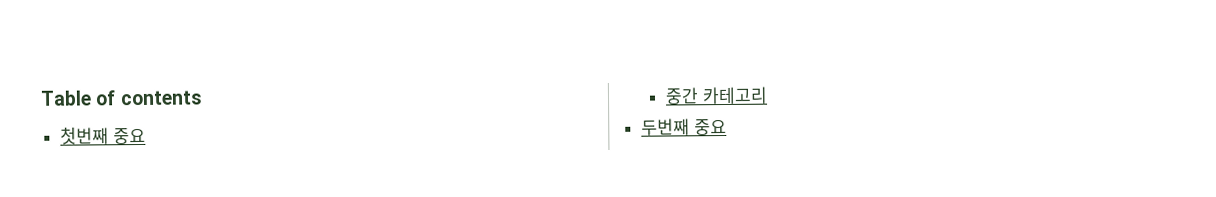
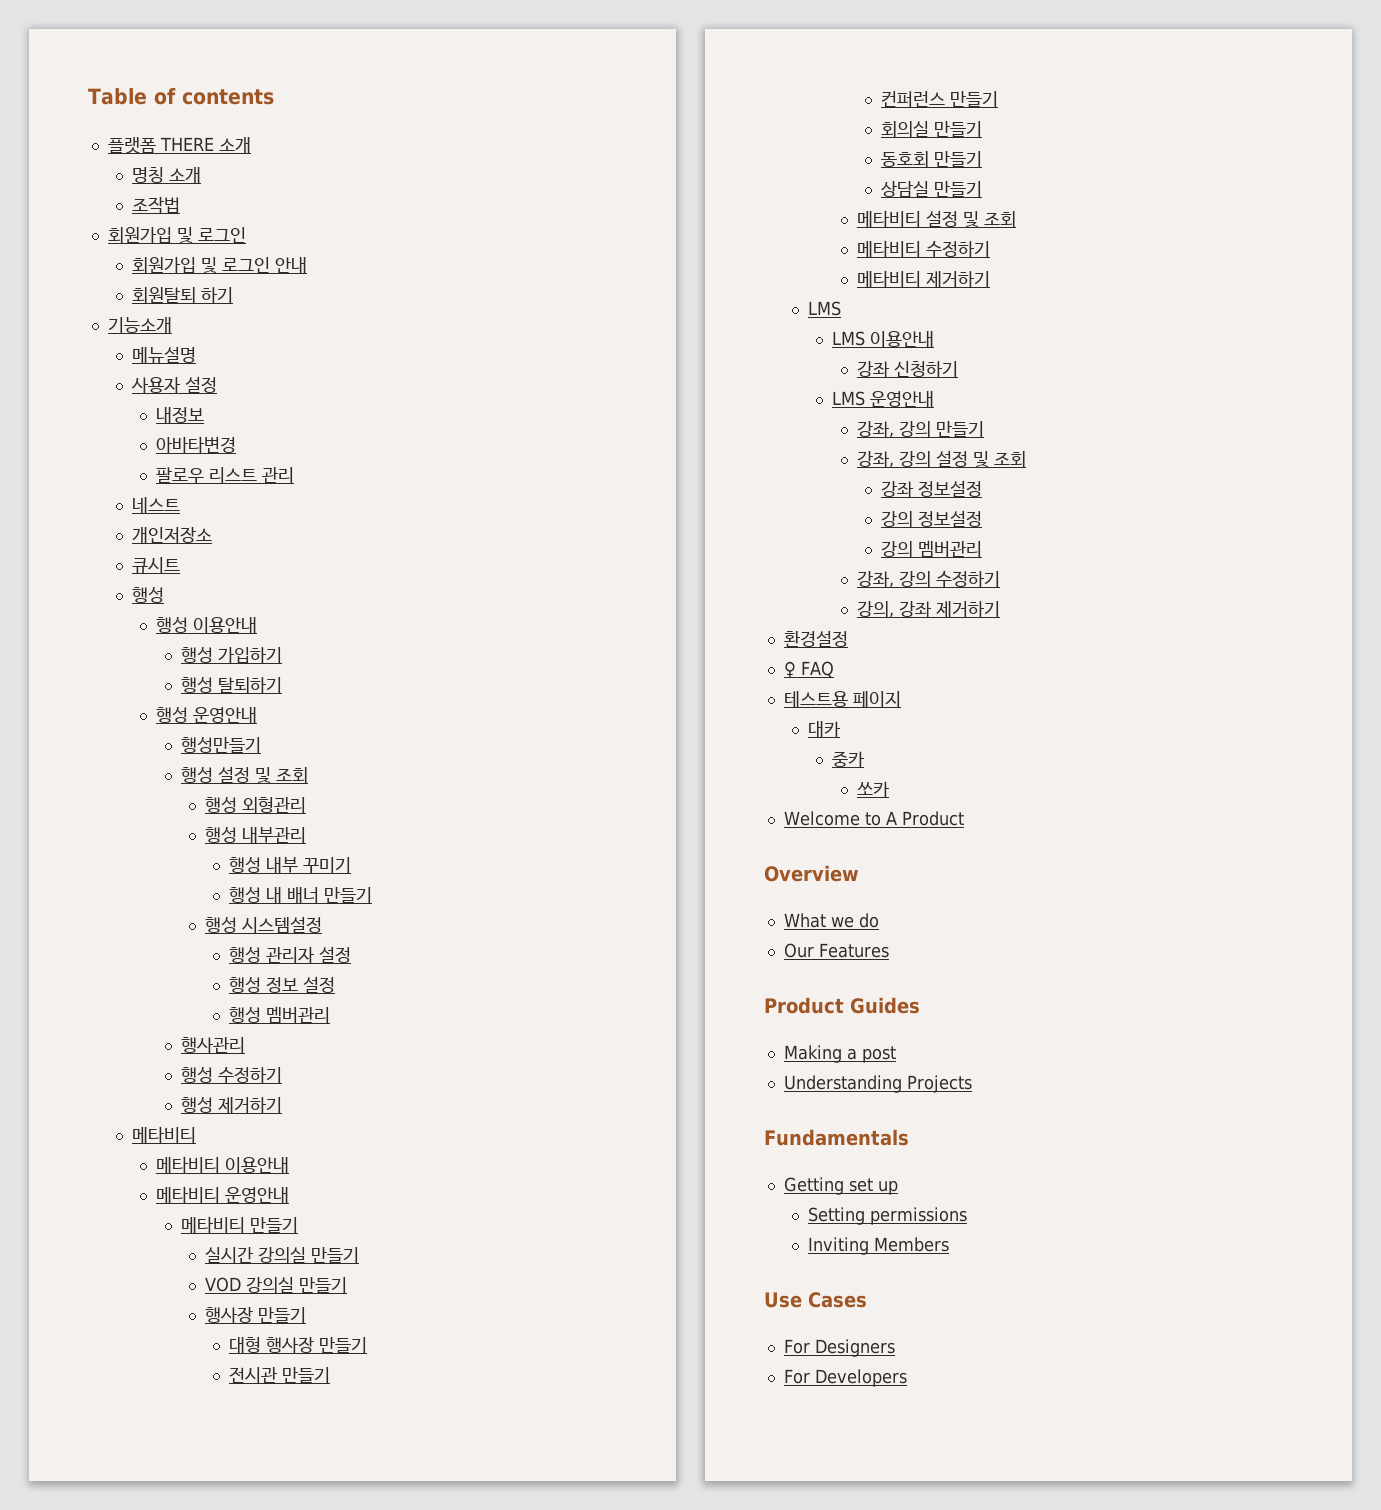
[59,127,146,145] [664,86,768,105] [640,118,727,136] 첫번째 중요 // 중간 카테고리 // 두번째 중요 -> [107,137,251,154] [132,167,202,183] [132,196,181,214] [107,227,246,244] [132,257,308,274] [132,287,234,304] [107,317,172,333] [132,346,197,364] [131,376,218,393] [156,407,205,423] [156,436,237,453] [156,467,295,484] [132,497,181,513] [132,527,213,543] [132,557,181,574] [132,587,165,603] [156,617,258,633] [180,647,282,663] [180,677,282,693] [156,707,258,723] [180,737,261,753] [180,766,308,784] [205,797,307,813] [205,827,307,843] [229,857,352,874] [229,887,373,903] [205,916,323,933] [229,946,352,963] [229,976,336,993] [229,1006,331,1024] [180,1037,245,1053] [180,1067,282,1083] [180,1097,282,1113] [132,1126,197,1143] [156,1156,290,1173] [156,1186,290,1203] [180,1216,298,1233] [205,1247,360,1263] [205,1277,348,1293] [205,1307,307,1323] [229,1337,368,1353] [229,1367,331,1383] [881,91,999,108] [881,121,983,138] [881,151,983,168] [881,181,983,197] [856,210,1016,228] [856,240,990,257] [856,270,990,287] [808,301,842,316] [832,331,935,347] [856,361,958,377] [832,391,935,407] [856,421,984,438] [856,450,1026,468] [881,480,983,497] [881,510,983,527] [881,540,983,558] [856,571,1000,588] [856,601,1000,618] [783,630,848,647] [783,661,834,678] [783,691,901,707] [808,721,842,737] [832,751,866,767] [856,781,890,797] [783,811,964,826] [764,865,859,882] [783,913,879,928] [783,943,889,958] [764,997,920,1014] [783,1045,896,1063] [783,1075,972,1093] [764,1129,909,1146] [783,1177,898,1195] [808,1207,968,1225] [808,1237,950,1255] [764,1292,867,1308] [783,1339,895,1357] [783,1369,907,1387] 플랫폼 THERE 소개 // 명칭 소개 // 조작법 // 회원가입 및 로그인 // 회원가입 및 로그인 안내 // 회원탈퇴 하기 // 기능소개 // 메뉴설명 // 사용자 설정 // 내정보 // 아바타변경 // 팔로우 리스트 관리 // 네스트 // 개인저장소 // 큐시트 // 행성 // 행성 이용안내 // 행성 가입하기 // 행성 탈퇴하기 // 행성 운영안내 // 행성만들기 // 행성 설정 및 조회 // 행성 외형관리 // 행성 내부관리 // 행성 내부 꾸미기 // 행성 내 배너 만들기 // 행성 시스템설정 // 행성 관리자 설정 // 행성 정보 설정 // 행성 멤버관리 // 행사관리 // 행성 수정하기 // 행성 제거하기 // 메타비티 // 메타비티 이용안내 // 메타비티 운영안내 // 메타비티 만들기 // 실시간 강의실 만들기 // VOD 강의실 만들기 // 행사장 만들기 // 대형 행사장 만들기 // 전시관 만들기 // 컨퍼런스 만들기 // 회의실 만들기 // 동호회 만들기 // 상담실 만들기 // 메타비티 설정 및 조회 // 메타비티 수정하기 // 메타비티 제거하기 // LMS // LMS 이용안내 // 강좌 신청하기 // LMS 운영안내 // 강좌, 강의 만들기 // 강좌, 강의 설정 및 조회 // 강좌 정보설정 // 강의 정보설정 // 강의 멤버관리 // 강좌, 강의 수정하기 // 강의, 강좌 제거하기 // 환경설정 // ♀ FAQ // 테스트용 페이지 // 대카 // 중카 // 쏘카 // Welcome to A Product // Overview // What we do // Our Features // Product Guides // Making a post // Understanding Projects // Fundamentals // Getting set up // Setting permissions // Inviting Members // Use Cases // For Designers // For Developers

